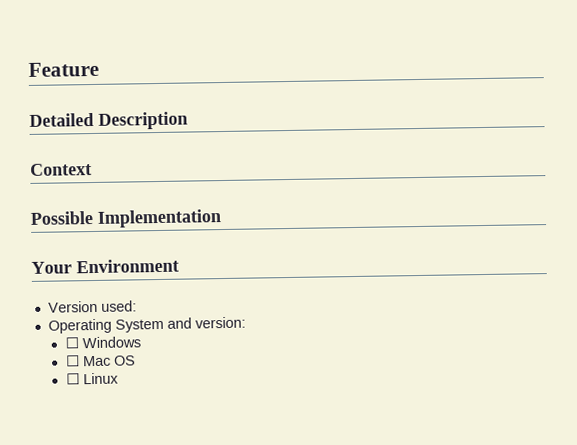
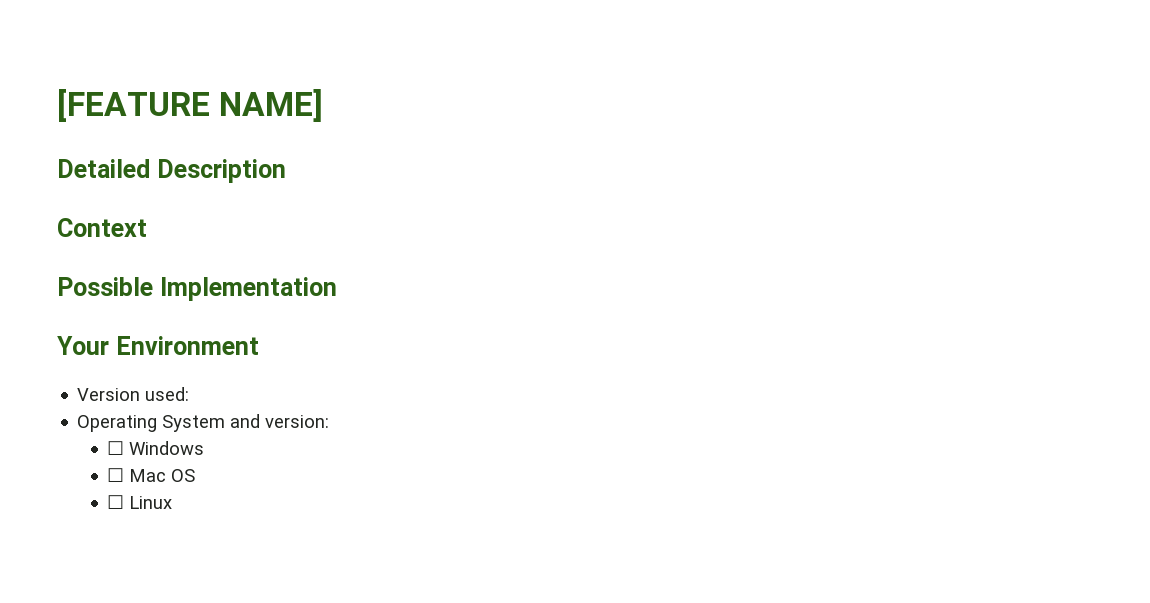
[28,61,99,77] Feature -> [57,89,324,122] [FEATURE NAME]

